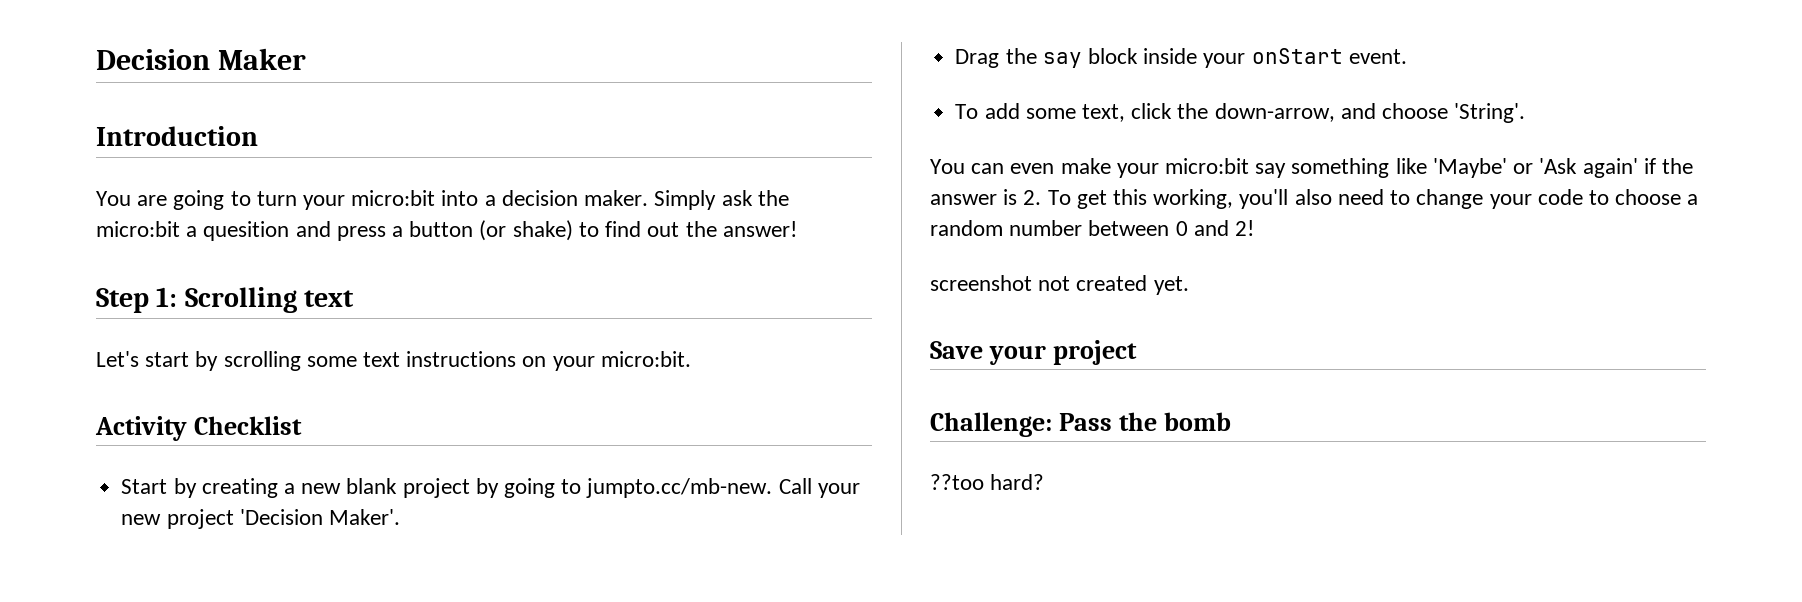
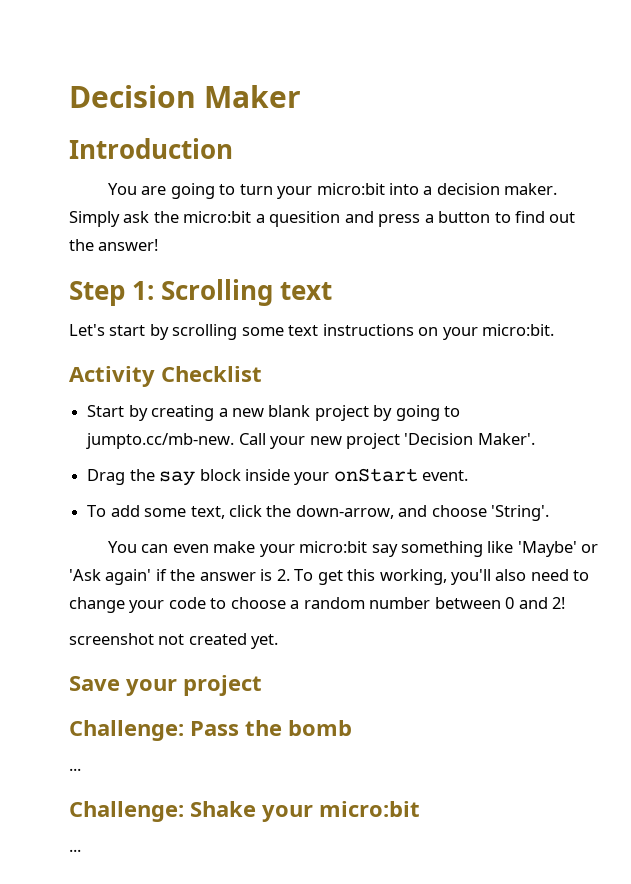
[479,220,573,241] (or shake) -> (491, 217) none
[930,474,1045,490] ??too hard? -> [69,768,81,771] [69,801,420,822] [69,849,81,852] ... // Challenge: Shake your micro:bit // ...

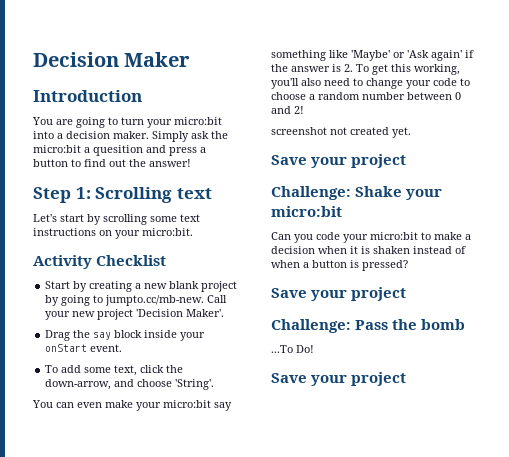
[190,720,352,736] [69,768,81,771] [69,801,420,822] [69,849,81,852] Pass the bomb // ... // Challenge: Shake your micro:bit // ... -> [355,186,443,200] [271,206,342,217] [271,232,471,243] [271,246,466,254] [271,260,408,271] [271,287,407,301] [271,319,466,333] [271,345,314,353] [271,372,407,386] Shake your micro:bit // Can you code your micro:bit to make a decision when it is shaken instead of when a button is pressed? // Save your project // Challenge: Pass the bomb // ...To Do! // Save your project

